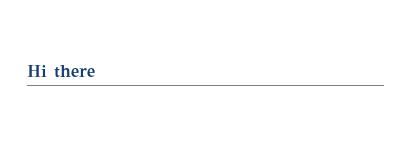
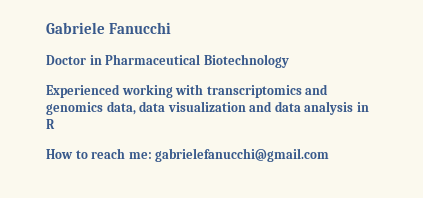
[27,65,95,78] Hi there -> [46,22,172,34] [46,54,289,68] [46,84,329,98] [46,101,369,115] [46,119,55,129] [46,148,330,162] Gabriele Fanucchi // Doctor in Pharmaceutical Biotechnology // Experienced working with transcriptomics and genomics data, data visualization and data analysis in R // How to reach me: gabrielefanucchi@gmail.com

